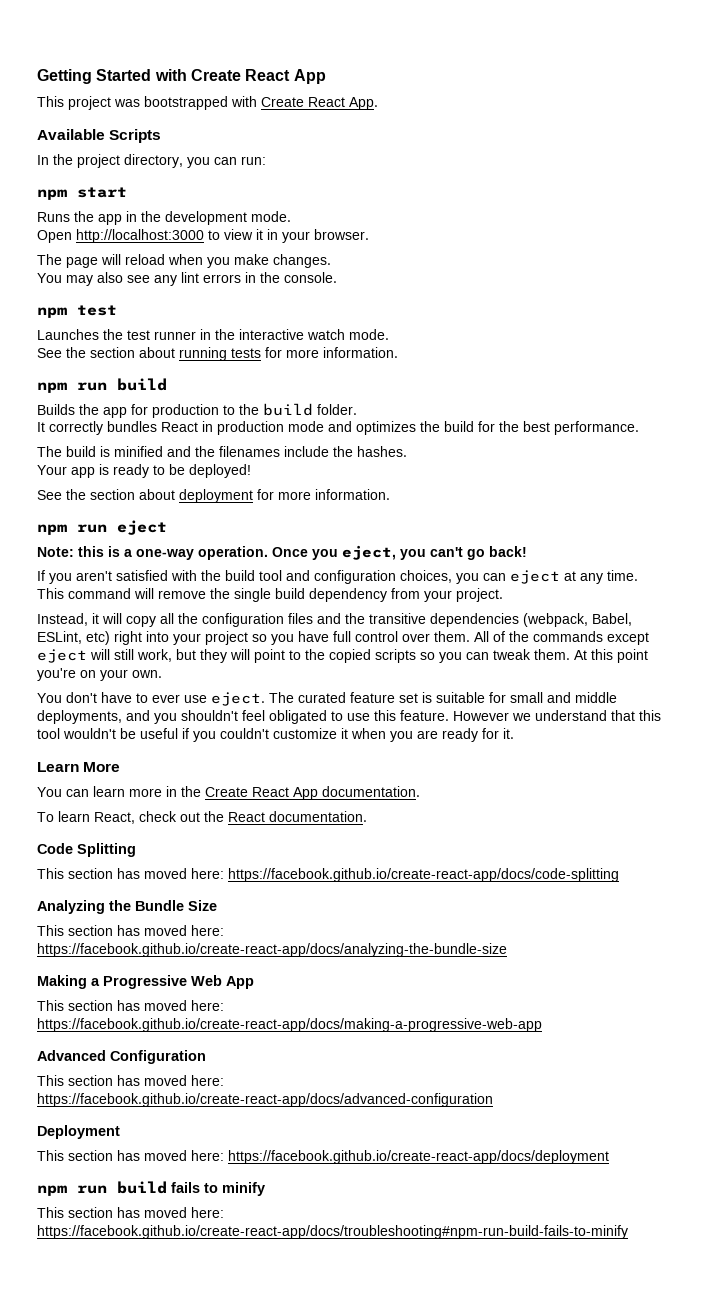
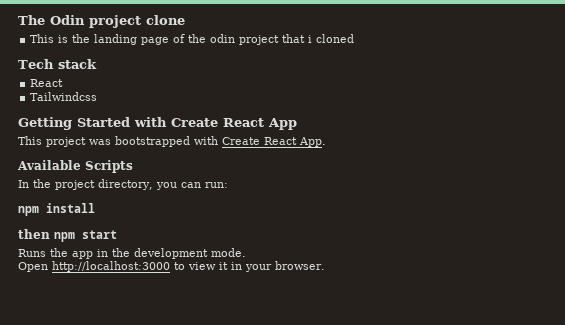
(37, 76) none -> [18,15,185,28] [30,34,355,45] [18,59,97,69] [30,79,64,87] [30,92,98,101] The Odin project clone // This is the landing page of the odin project that i cloned // Tech stack // React // Tailwindcss //
(67, 194) none -> [46,203,95,213] [18,229,75,242] install // then npm
[37,254,331,268] [37,272,337,286] [37,305,117,318] [37,329,389,340] [37,347,398,361] [37,378,167,393] [37,403,357,418] [37,421,639,435] [37,446,407,457] [37,464,251,478] [37,489,390,503] [37,520,167,535] [37,545,527,560] [37,570,638,584] [37,588,503,602] [37,613,632,627] [37,631,649,645] [37,649,648,663] [37,668,162,681] [37,692,617,706] [37,710,661,724] [37,728,514,742] [37,762,121,772] [37,786,420,800] [37,811,367,824] [37,843,136,857] [37,868,619,882] [37,900,217,914] [37,925,224,936] [37,943,507,957] [37,975,254,989] [37,1000,224,1011] [37,1018,542,1032] [37,1050,206,1064] [37,1075,224,1086] [37,1093,493,1107] [37,1125,120,1139] [37,1150,609,1164] [37,1181,265,1196] [37,1207,224,1218] [37,1225,628,1239] // The page will reload when you make changes. // You may also see any lint errors in the console. // npm test // Launches the test runner in the interactive watch mode. // See the section about running tests for more information. // npm run build // Builds the app for production to the build folder. // It correctly bundles React in production mode and optimizes the build for the best performance. // The build is minified and the filenames include the hashes. // Your app is ready to be deployed! // See the section about deployment for more information. // npm run eject // Note: this is a one-way operation. Once you eject, you can't go back! // If you aren't satisfied with the build tool and configuration choices, you can eject at any time. This command will remove the single build dependency from your project. // Instead, it will copy all the configuration files and the transitive dependencies (webpack, Babel, ESLint, etc) right into your project so you have full control over them. All of the commands except eject will still work, but they will point to the copied scripts so you can tweak them. At this point you're on your own. // You don't have to ever use eject. The curated feature set is suitable for small and middle deployments, and you shouldn't feel obligated to use this feature. However we understand that this tool wouldn't be useful if you couldn't customize it when you are ready for it. // Learn More // You can learn more in the Create React App documentation. // To learn React, check out the React documentation. // Code Splitting // This section has moved here: https://facebook.github.io/create-react-app/docs/code-splitting // Analyzing the Bundle Size // This section has moved here: https://facebook.github.io/create-react-app/docs/analyzing-the-bundle-size // Making a Progressive Web App // This section has moved here: https://facebook.github.io/create-react-app/docs/making-a-progressive-web-app // Advanced Configuration // This section has moved here: https://facebook.github.io/create-react-app/docs/advanced-configuration // Deployment // This section has moved here: https://facebook.github.io/create-react-app/docs/deployment // npm run build fails to minify // This section has moved here: https://facebook.github.io/create-react-app/docs/troubleshooting#npm-run-build-fails-to-minify -> (325, 265) none

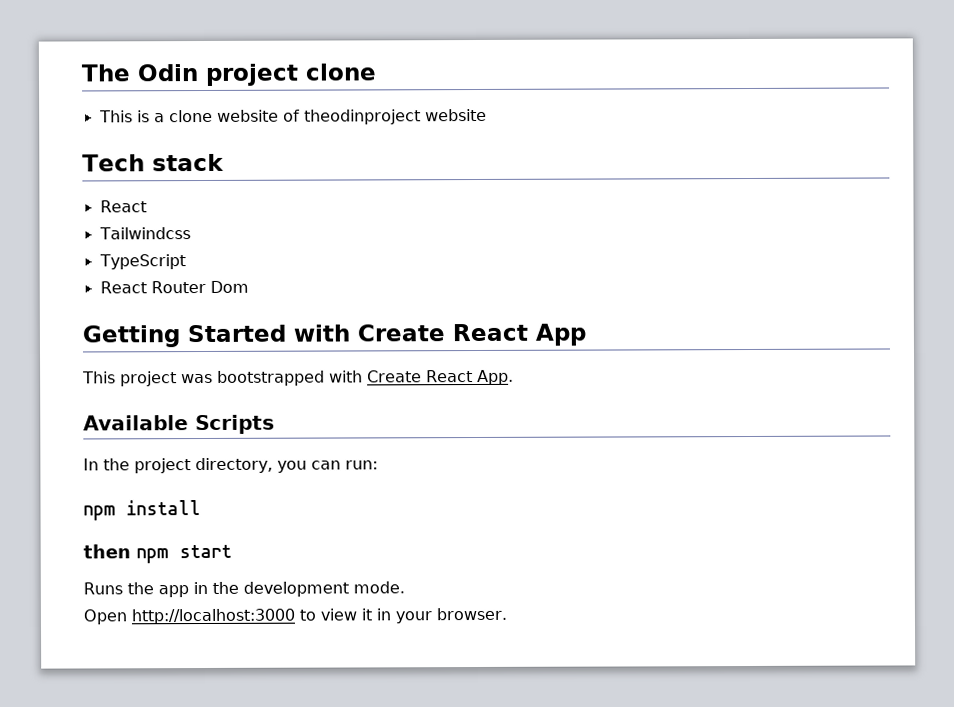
[72,34,355,45] the landing page of the odin project that i cloned -> [153,108,487,125] a clone website of theodinproject website
(98, 96) none -> [98,254,186,270] [99,280,249,294] // TypeScript // React Router Dom

